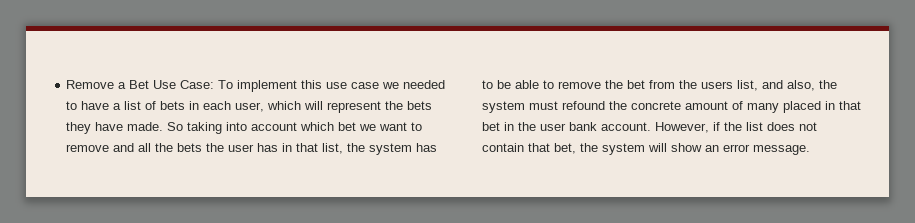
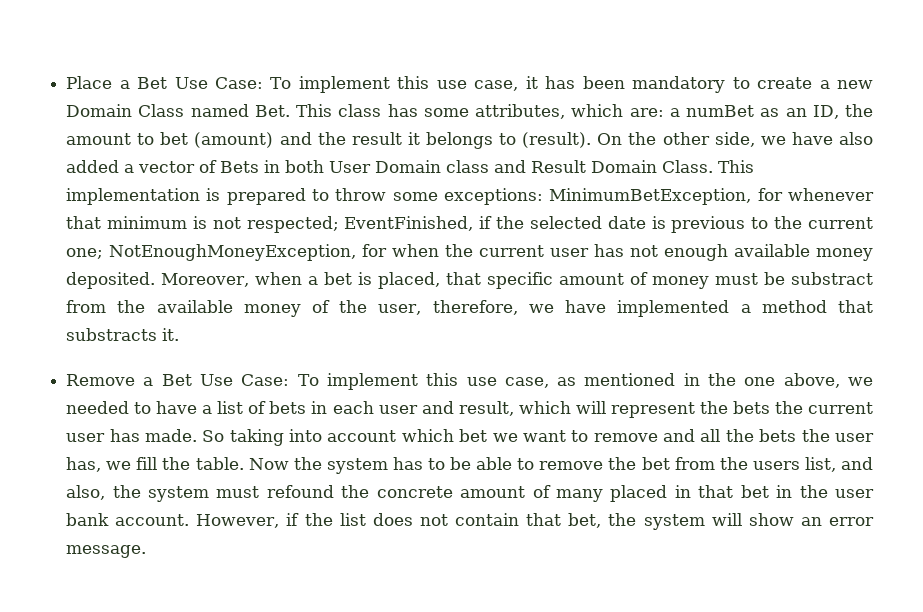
(66, 84) none -> [66,76,874,93] [66,104,874,119] [66,132,874,149] [66,160,755,173] [66,188,874,205] [66,216,873,233] [66,244,874,261] [66,272,874,289] [66,300,873,317] [66,328,180,341] Place a Bet Use Case: To implement this use case, it has been mandatory to create a new Domain Class named Bet. This class has some attributes, which are: a numBet as an ID, the amount to bet (amount) and the result it belongs to (result). On the other side, we have also added a vector of Bets in both User Domain class and Result Domain Class. This implementation is prepared to throw some exceptions: MinimumBetException, for whenever that minimum is not respected; EventFinished, if the selected date is previous to the current one; NotEnoughMoneyException, for when the current user has not enough available money deposited. Moreover, when a bet is placed, that specific amount of money must be substract from the available money of the user, therefore, we have implemented a method that substracts it. //
[351,82,380,89] case -> [504,373,840,388] case, as mentioned in the one above,
[235,102,265,112] user, -> [378,401,514,416] user and result,
[66,122,124,134] they have -> [774,401,873,414] [66,429,140,442] the current user has
[257,143,344,154] has in that list, -> [66,457,289,472] has, we fill the table. Now

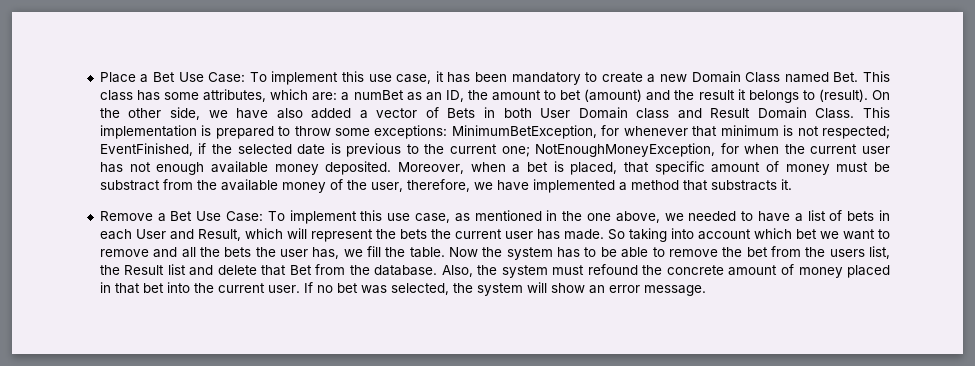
[378,401,514,416] user and result, -> [135,229,241,241] User and Result,
[840,457,873,470] [66,485,106,500] and also, -> [99,264,473,277] the Result list and delete that Bet from the database. Also,
[556,489,604,502] many -> [798,267,843,278] money
[776,485,875,498] [66,513,602,528] in the user bank account. However, if the list does not contain that bet, -> [166,282,449,295] into the current user. If no bet was selected,

